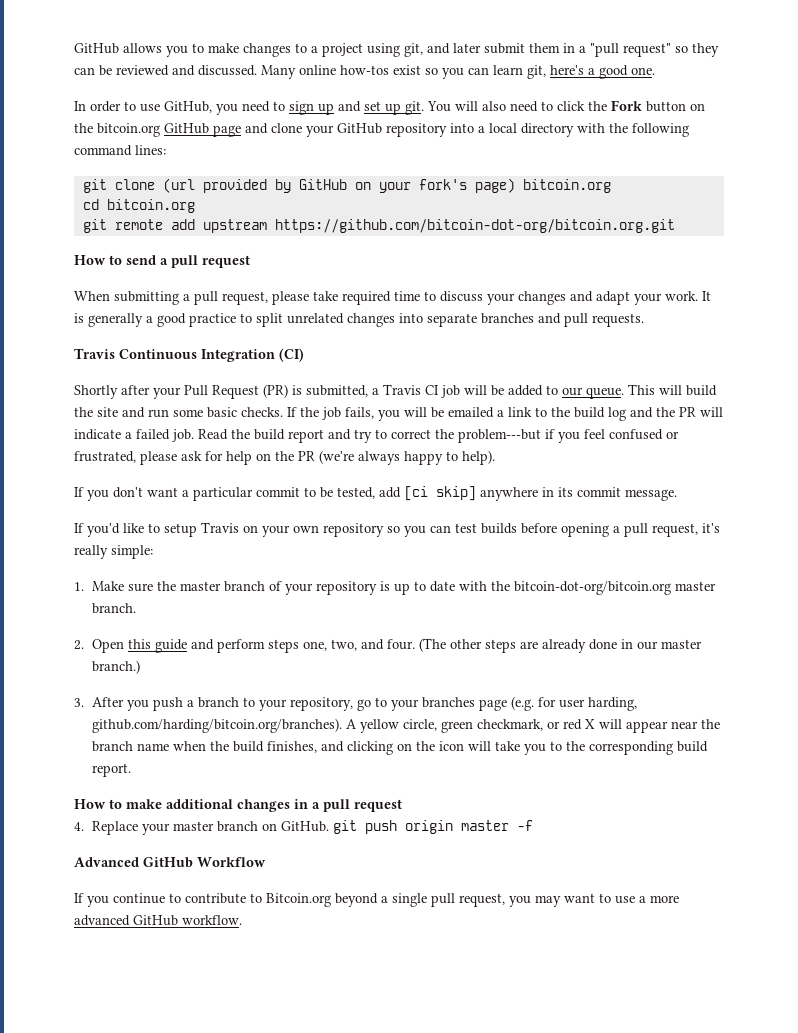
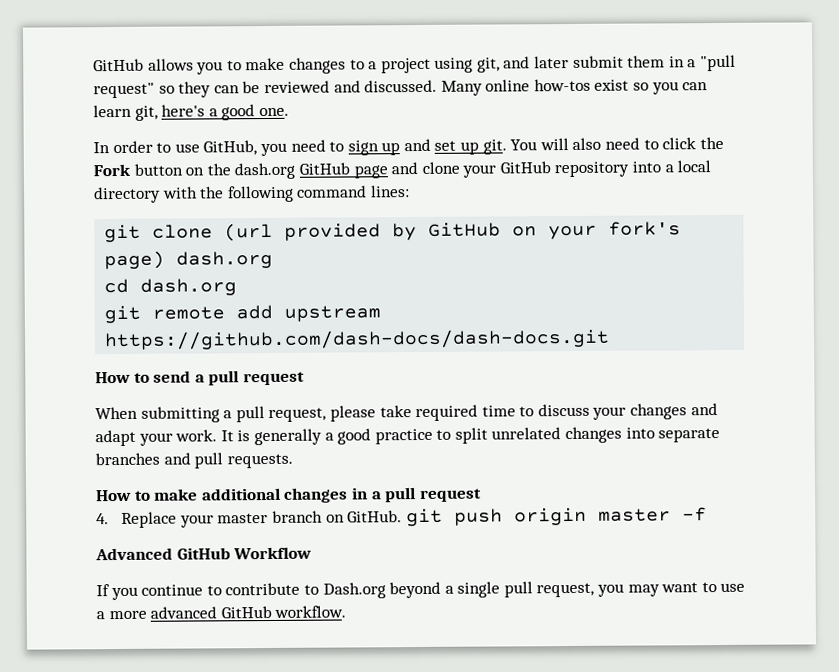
[97,123,160,137] bitcoin.org -> [234,162,296,180] dash.org
[522,179,611,193] bitcoin.org -> [176,250,274,269] dash.org
[106,199,195,213] bitcoin.org -> [140,278,238,296] dash.org
[274,219,675,233] https://github.com/bitcoin-dot-org/bitcoin.org.git -> [104,328,611,351] https://github.com/dash-docs/dash-docs.git
[74,348,304,362] [74,384,717,399] [74,407,723,421] [74,429,679,443] [74,450,495,465] [74,486,677,501] [74,522,720,537] [74,545,153,559] [74,581,717,595] [92,603,137,614] [74,638,703,653] [92,660,141,674] [74,696,638,711] [92,718,721,733] [92,741,709,755] [92,763,132,777] // Travis Continuous Integration (CI) // Shortly after your Pull Request (PR) is submitted, a Travis CI job will be added to our queue. This will build the site and run some basic checks. If the job fails, you will be emailed a link to the build log and the PR will indicate a failed job. Read the build report and try to correct the problem---but if you feel confused or frustrated, please ask for help on the PR (we're always happy to help). // If you don't want a particular commit to be tested, add [ci skip] anywhere in its commit message. // If you'd like to setup Travis on your own repository so you can test builds before opening a pull request, it's really simple: // 1. Make sure the master branch of your repository is up to date with the bitcoin-dot-org/bitcoin.org master branch. // 2. Open this guide and perform steps one, two, and four. (The other steps are already done in our master branch.) // 3. After you push a branch to your repository, go to your branches page (e.g. for user harding, github.com/harding/bitcoin.org/branches). A yellow circle, green checkmark, or red X will appear near the branch name when the build finishes, and clicking on the icon will take you to the corresponding build report. -> (293, 461) none
[266,893,331,907] Bitcoin.org -> [322,582,386,599] Dash.org

